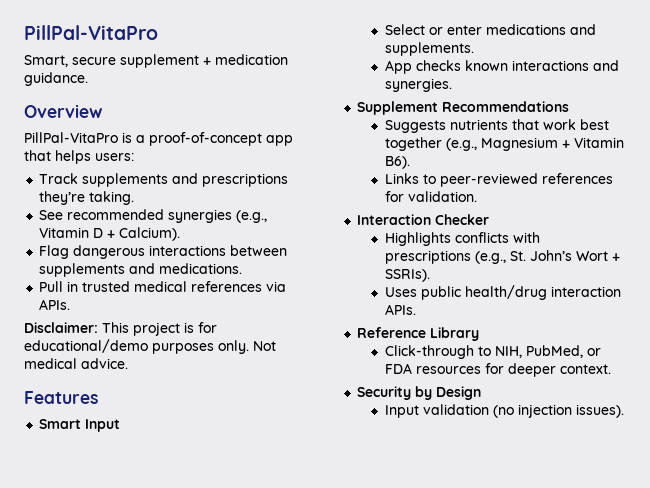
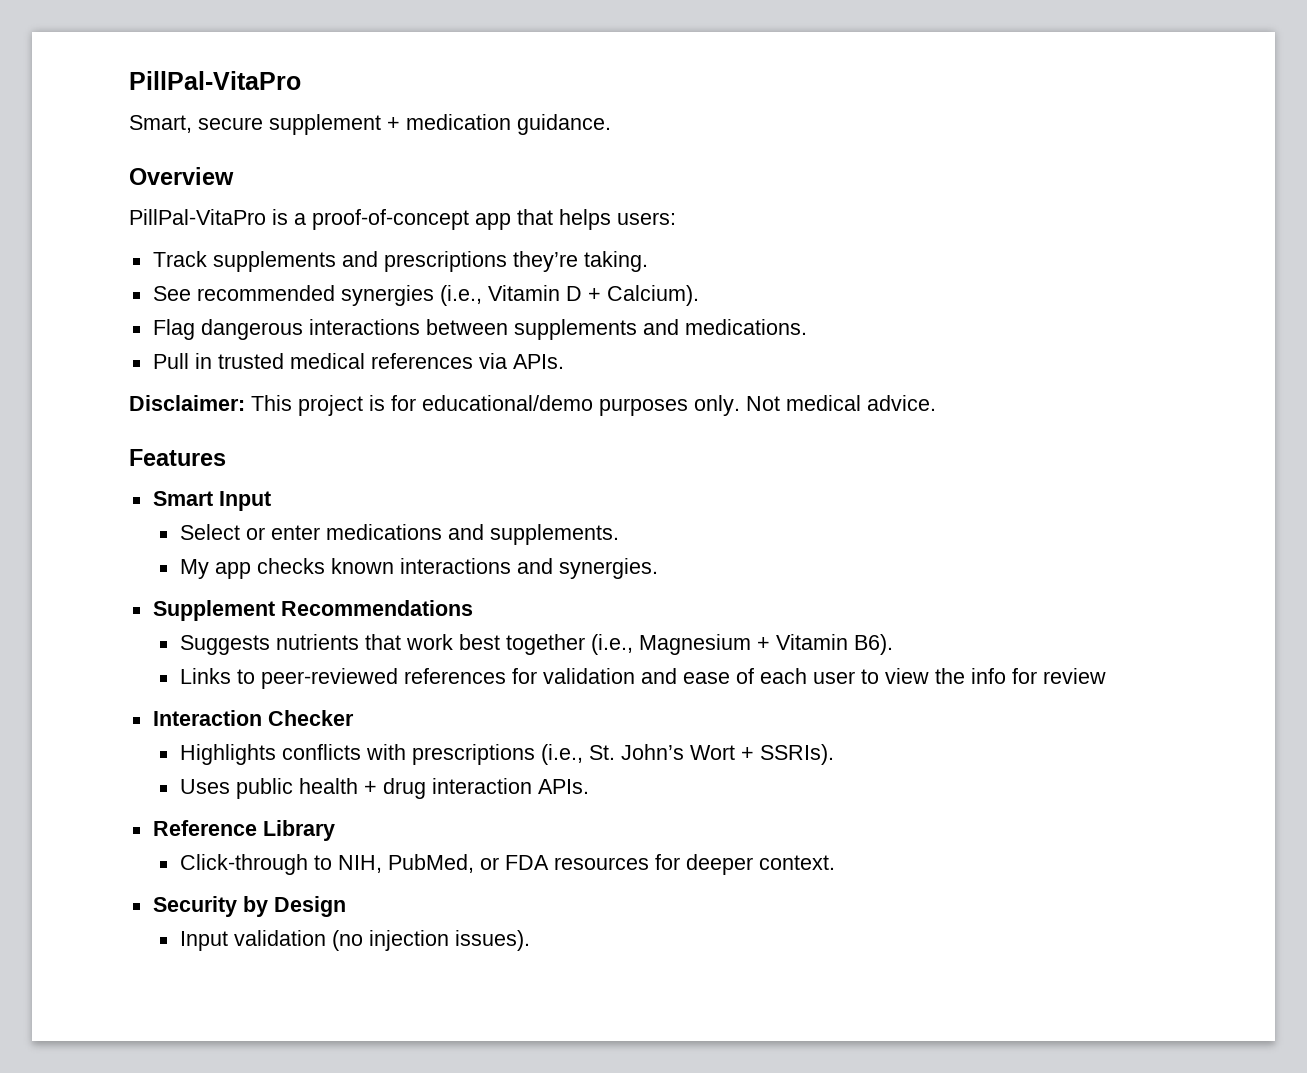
[236,210,268,223] (e.g., -> [439,285,482,306] (i.e.,
[384,60,412,74] App -> [179,559,251,579] My app
[445,138,477,151] (e.g., -> [590,634,633,655] (i.e.,
[407,191,477,202] validation. -> [542,668,1106,684] validation and ease of each user to view the info for review
[474,251,506,264] (e.g., -> [540,744,583,765] (i.e.,
[464,285,547,300] health/drug -> [298,778,426,799] health + drug

